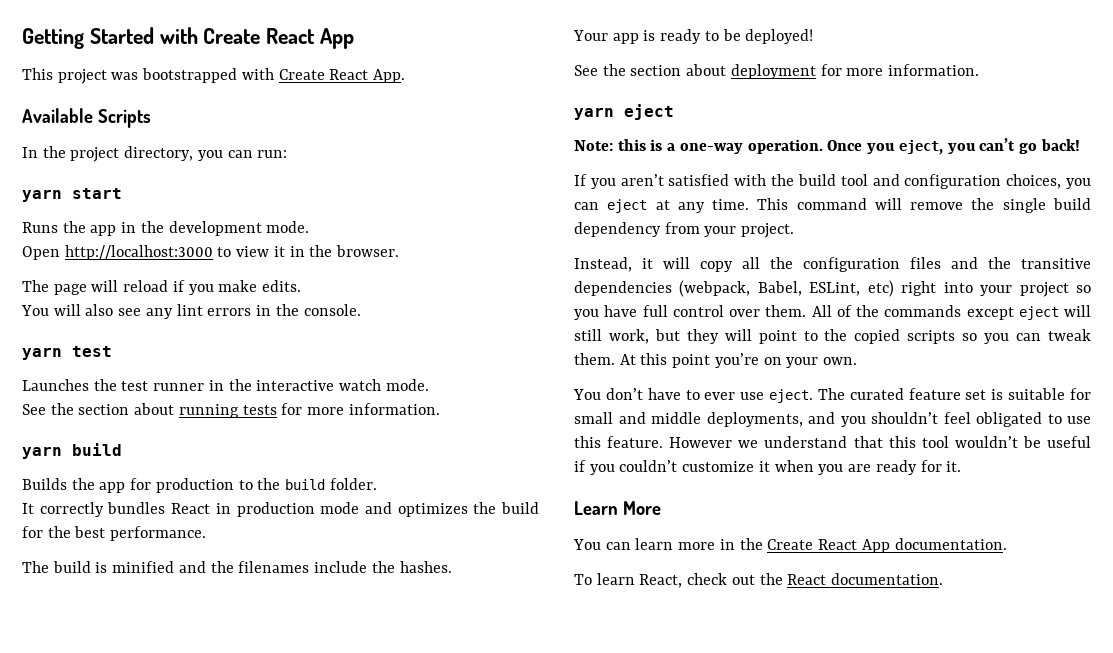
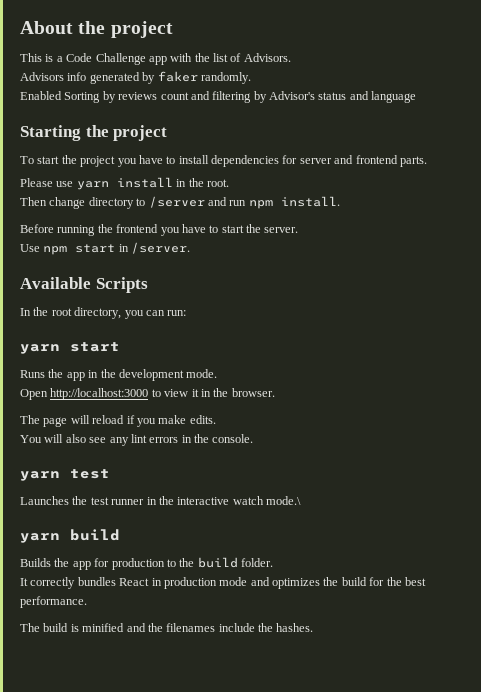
[22,27,355,49] [22,68,406,84] Getting Started with Create React App // This project was bootstrapped with Create React App. -> [20,21,173,38] [20,53,291,65] [20,71,251,84] [20,91,417,103] [20,125,168,141] [20,155,427,167] [20,177,229,190] [20,196,340,209] [20,224,299,236] [20,242,191,255] About the project // This is a Code Challenge app with the list of Advisors. // Advisors info generated by faker randomly. // Enabled Sorting by reviews count and filtering by Advisor's status and language // Starting the project // To start the project you have to install dependencies for server and frontend parts. // Please use yarn install in the root. // Then change directory to /server and run npm install. // Before running the frontend you have to start the server. // Use npm start in /server.
[70,147,120,162] project -> [51,308,72,316] root
[385,379,429,391] [22,403,440,418] mode. // See the section about running tests for more information. -> [266,496,301,505] mode.\
[573,29,814,44] [574,64,980,79] [574,104,674,120] [574,138,1080,155] [574,174,1091,189] [574,198,1091,213] [574,222,795,238] [574,257,1091,272] [574,280,1091,297] [574,305,1091,320] [574,329,1091,344] [574,353,858,368] [573,388,1091,403] [574,412,1091,427] [574,436,1091,448] [574,460,962,475] [574,501,661,515] [573,538,1007,553] [574,573,944,588] // Your app is ready to be deployed! // See the section about deployment for more information. // yarn eject // Note: this is a one-way operation. Once you eject, you can’t go back! // If you aren’t satisfied with the build tool and configuration choices, you can eject at any time. This command will remove the single build dependency from your project. // Instead, it will copy all the configuration files and the transitive dependencies (webpack, Babel, ESLint, etc) right into your project so you have full control over them. All of the commands except eject will still work, but they will point to the copied scripts so you can tweak them. At this point you’re on your own. // You don’t have to ever use eject. The curated feature set is suitable for small and middle deployments, and you shouldn’t feel obligated to use this feature. However we understand that this tool wouldn’t be useful if you couldn’t customize it when you are ready for it. // Learn More // You can learn more in the Create React App documentation. // To learn React, check out the React documentation. -> (314, 627) none

